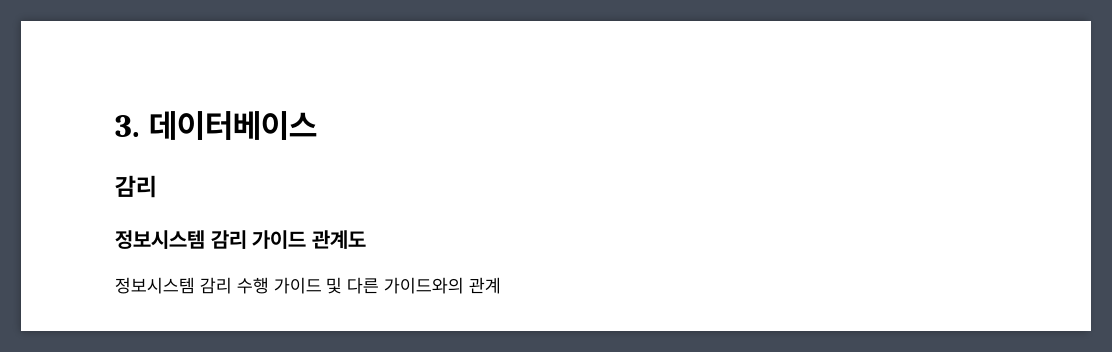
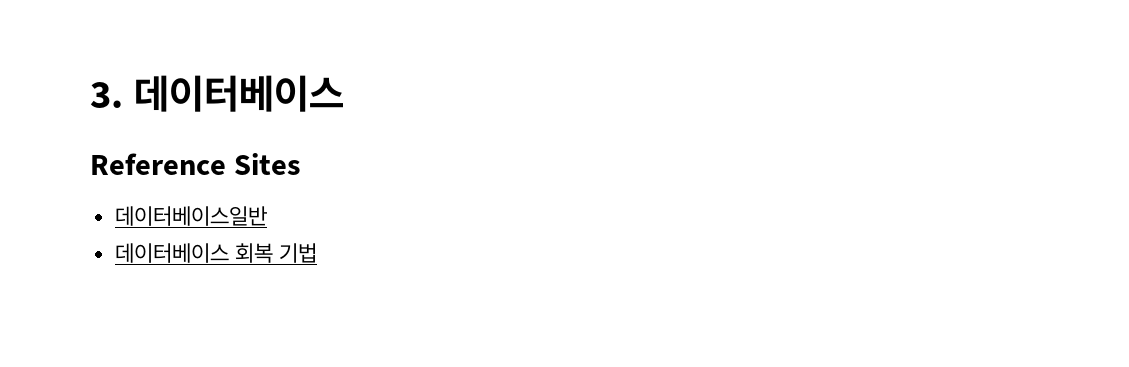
[115,175,157,198] [115,230,367,249] [115,277,502,294] 감리 // 정보시스템 감리 가이드 관계도 // 정보시스템 감리 수행 가이드 및 다른 가이드와의 관계 -> [90,153,302,175] [114,206,267,226] [114,243,317,263] Reference Sites // 데이터베이스일반 // 데이터베이스 회복 기법

